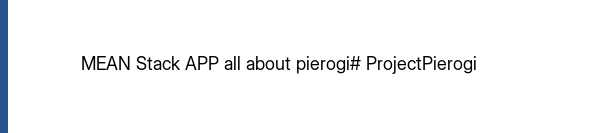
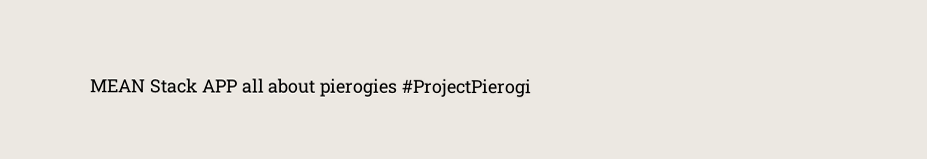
[296,56,477,74] pierogi# ProjectPierogi -> [319,78,533,98] pierogies #ProjectPierogi

